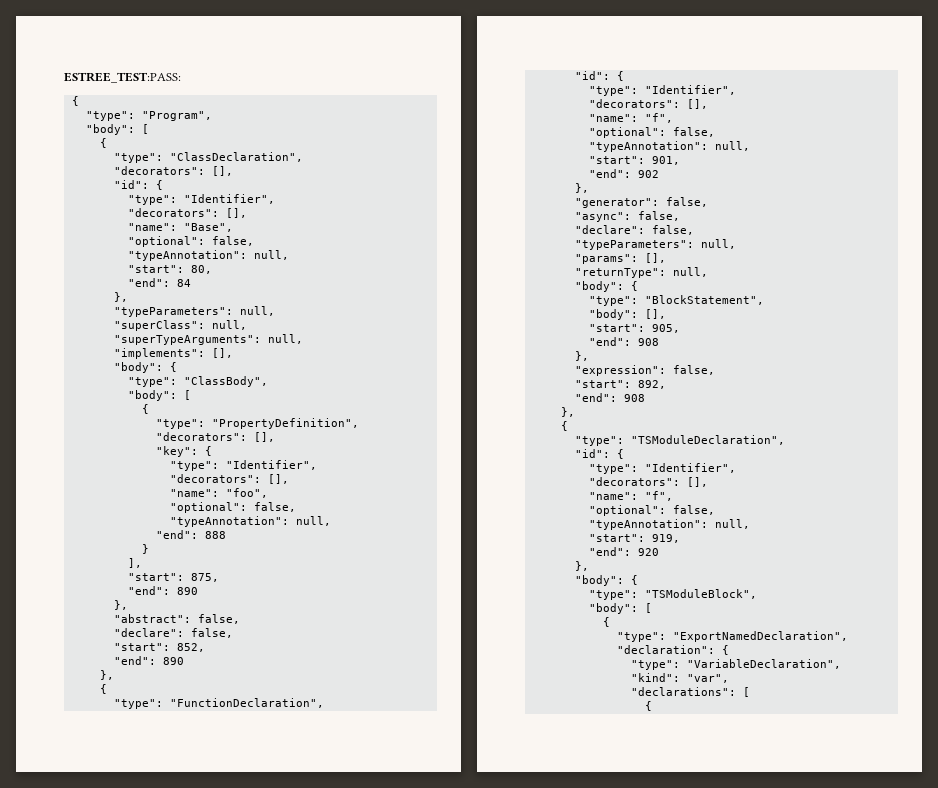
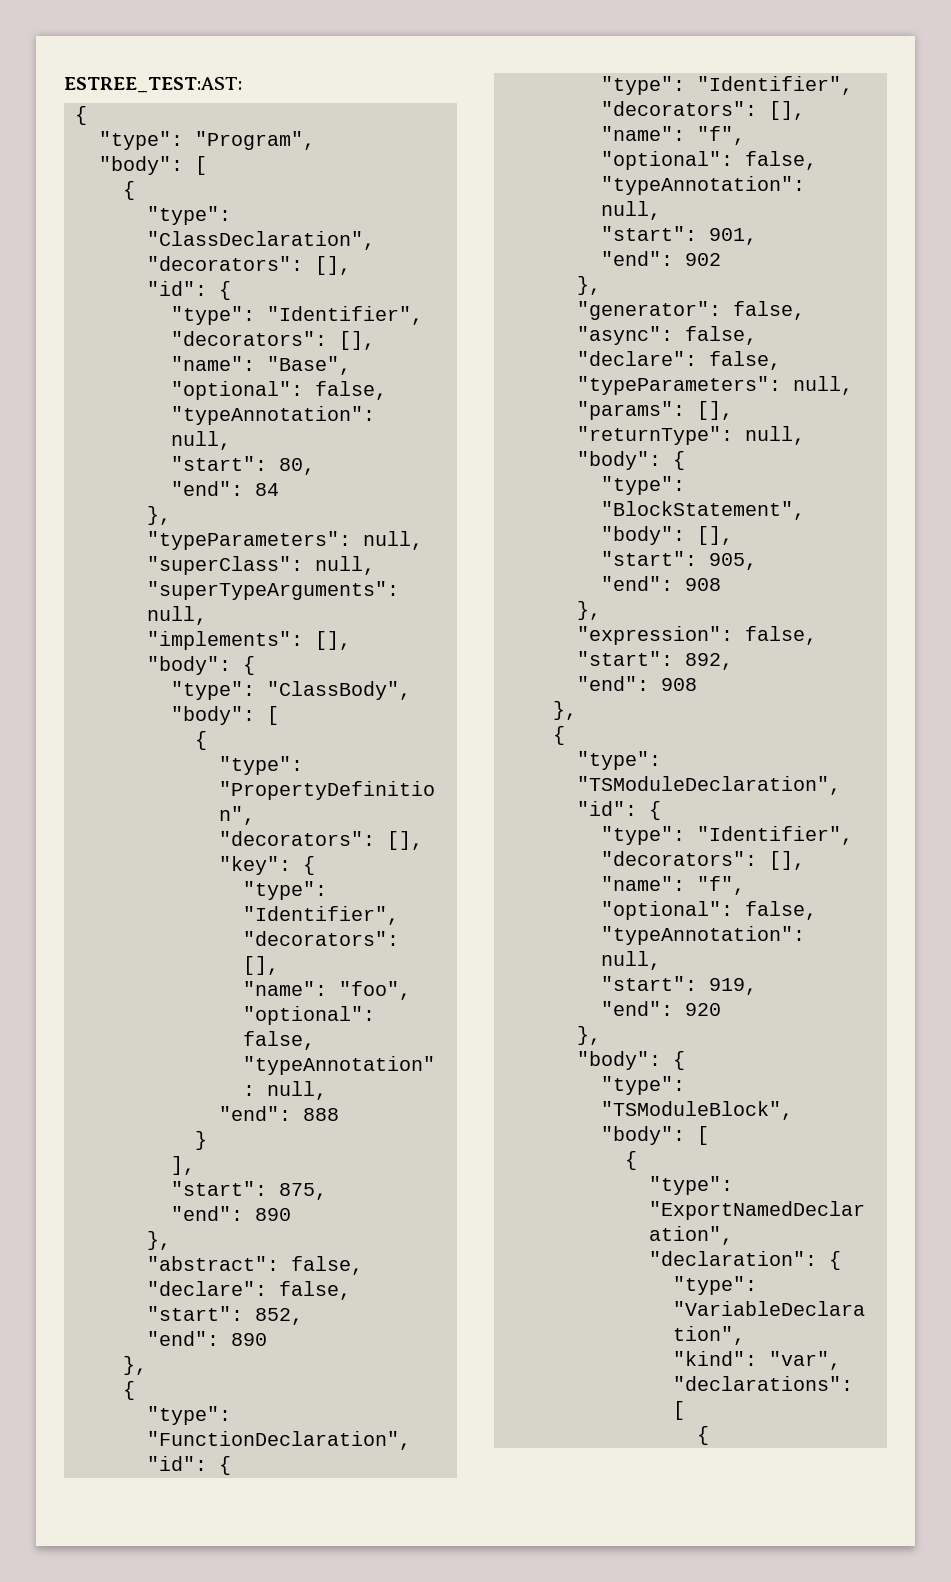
[64,72,181,83] ESTREE_TEST:PASS: -> [64,77,242,93] ESTREE_TEST:AST:

